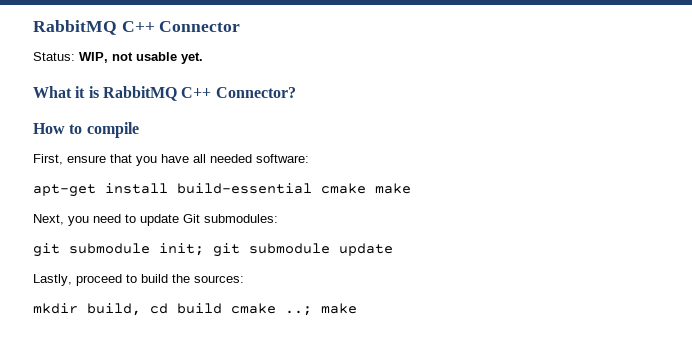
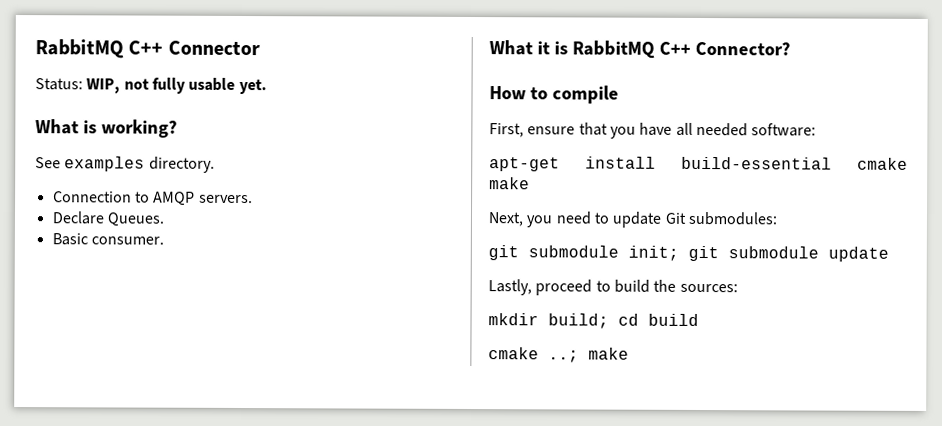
(133, 56) none -> [151,77,186,94] fully
(203, 58) none -> [35,119,178,138] [35,156,215,173] [52,191,253,206] [51,211,164,227] [51,233,164,246] // What is working? // See examples directory. // Connection to AMQP servers. // Declare Queues. // Basic consumer.
[87,303,141,316] build, -> [548,313,609,329] build;
(222, 308) none -> (699, 319) //

